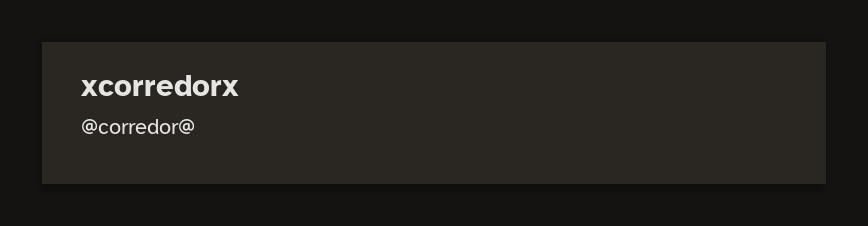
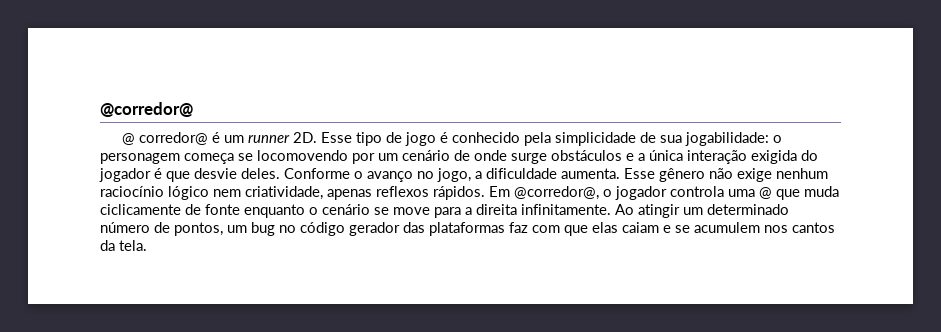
[81,75,239,96] [81,119,195,134] xcorredorx // @corredor@ -> [100,102,193,117] [122,132,783,146] [100,150,818,164] [99,168,828,182] [100,186,839,200] [100,204,789,218] [100,222,835,236] [100,240,147,251] @corredor@ // @ corredor@ é um runner 2D. Esse tipo de jogo é conhecido pela simplicidade de sua jogabilidade: o personagem começa se locomovendo por um cenário de onde surge obstáculos e a única interação exigida do jogador é que desvie deles. Conforme o avanço no jogo, a dificuldade aumenta. Esse gênero não exige nenhum raciocínio lógico nem criatividade, apenas reflexos rápidos. Em @corredor@, o jogador controla uma @ que muda ciclicamente de fonte enquanto o cenário se move para a direita infinitamente. Ao atingir um determinado número de pontos, um bug no código gerador das plataformas faz com que elas caiam e se acumulem nos cantos da tela.

